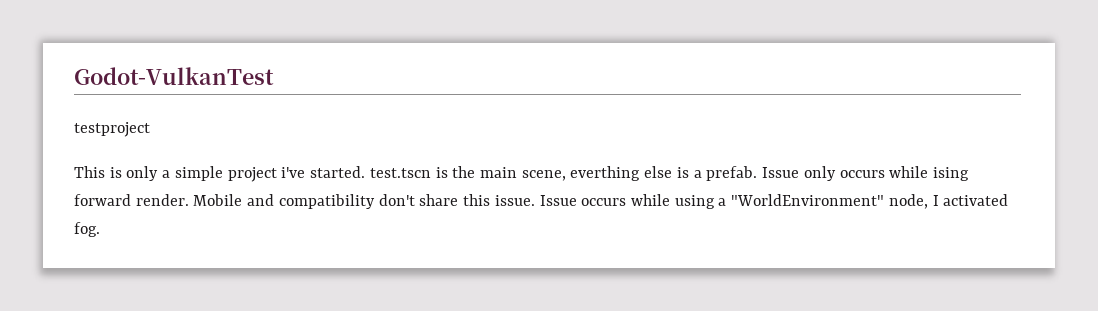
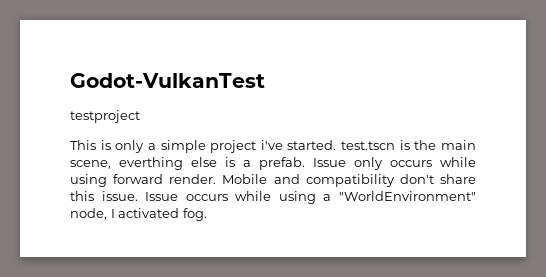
[932,167,969,181] ising -> [70,174,107,187] using

